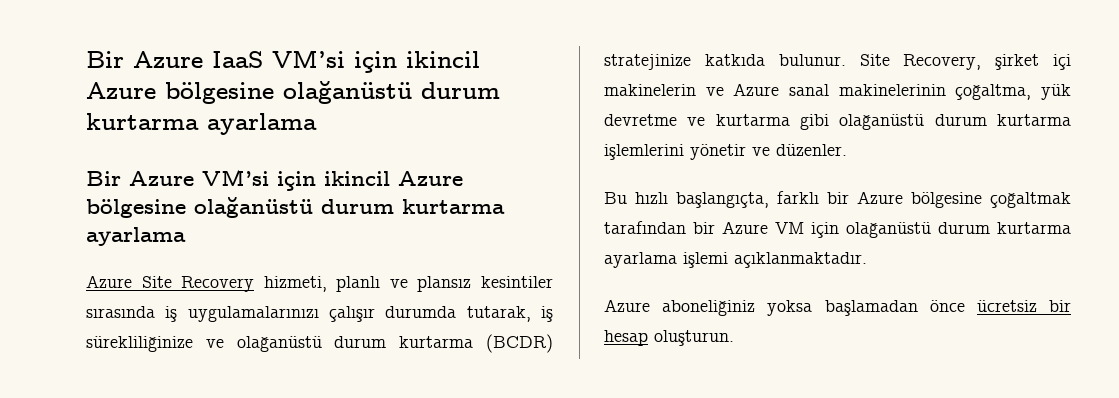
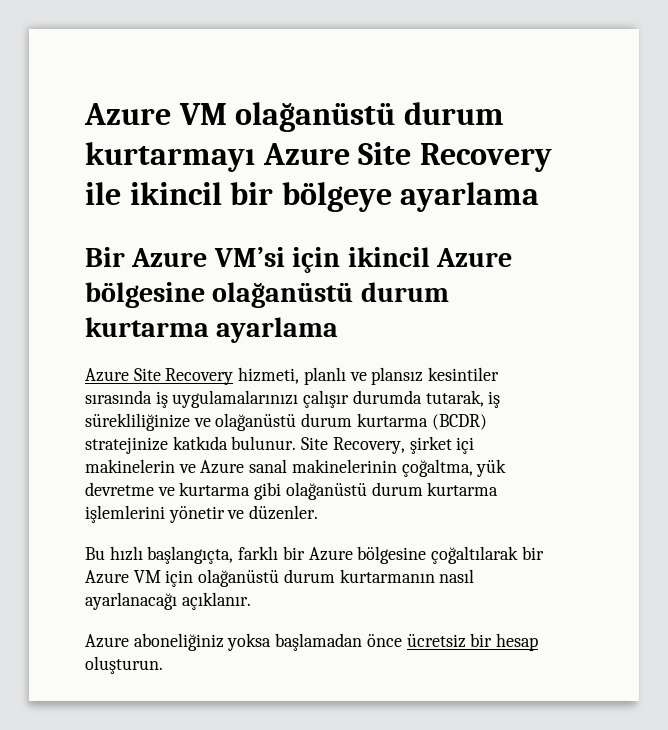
[86,50,480,73] [86,81,500,104] [86,113,199,130] Bir Azure IaaS VM’si için ikincil Azure bölgesine olağanüstü durum kurtarma -> [84,102,504,132] [85,142,552,172] [85,182,392,212] Azure VM olağanüstü durum kurtarmayı Azure Site Recovery ile ikincil bir bölgeye
[990,192,1071,208] [604,221,686,234] çoğaltmak tarafından -> [431,546,519,564] çoğaltılarak
[997,222,1071,234] [604,252,867,268] kurtarma ayarlama işlemi açıklanmaktadır. -> [339,569,475,583] [85,592,251,610] kurtarmanın nasıl ayarlanacağı açıklanır.

